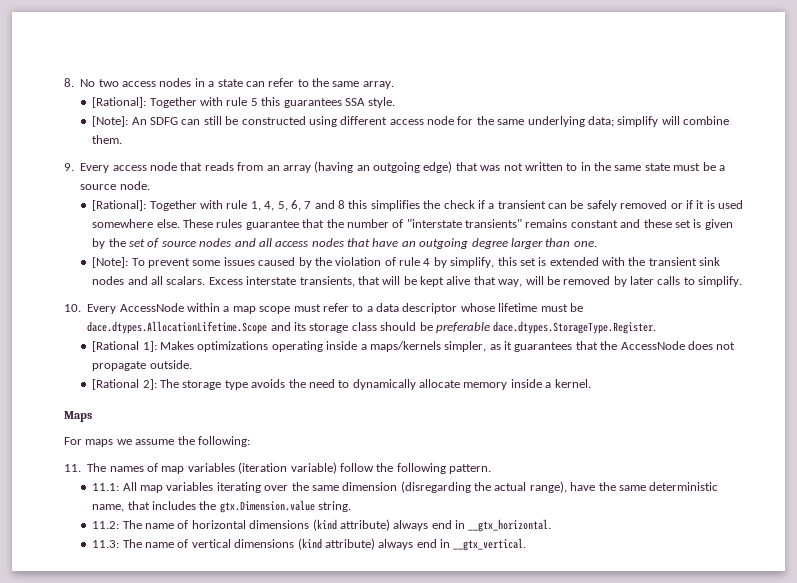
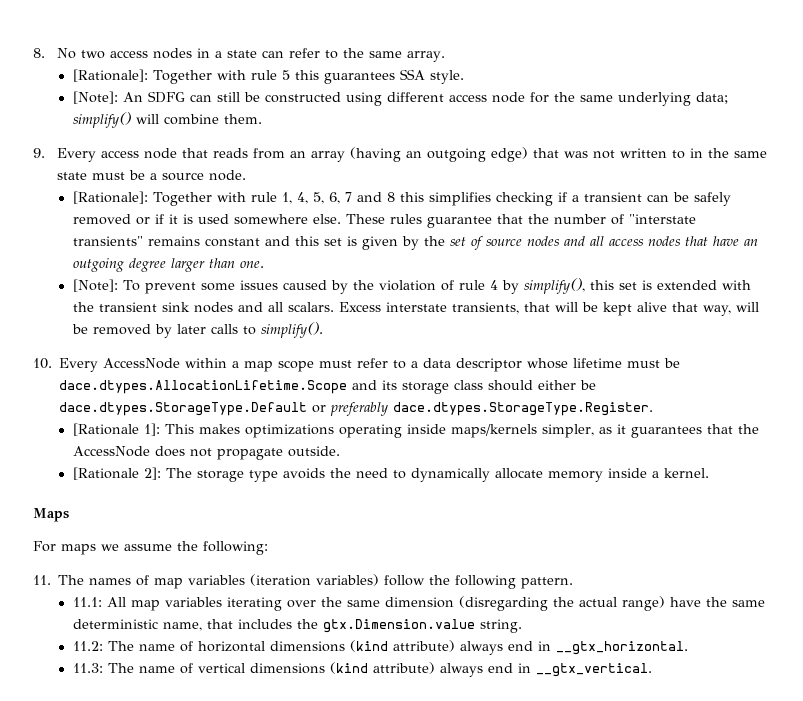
[92,97,147,108] [Rational]: -> [72,69,148,82] [Rationale]:
[617,116,659,127] simplify -> [72,112,131,128] simplify()
[92,200,147,211] [Rational]: -> [72,191,148,204] [Rationale]:
[423,200,475,209] the check -> [496,192,554,206] checking
[643,219,672,228] these -> [294,236,319,246] this
[450,257,495,268] simplify, -> [524,278,586,294] simplify(),
[698,276,743,287] simplify. -> [260,322,323,338] simplify().
[419,321,657,334] [92,341,194,352] be preferable dace.dtypes.StorageType.Register. // [Rational 1]: Makes -> [538,380,597,390] [59,402,654,416] [72,423,240,436] either be dace.dtypes.StorageType.Default or preferably dace.dtypes.StorageType.Register. // [Rationale 1]: This makes
[360,344,367,350] a -> (446, 429) none
[92,379,140,390] [Rational -> [72,467,139,480] [Rationale
[290,462,337,474] variable) -> [316,574,380,586] variables)
[529,481,567,493] range), -> [621,596,665,611] range)

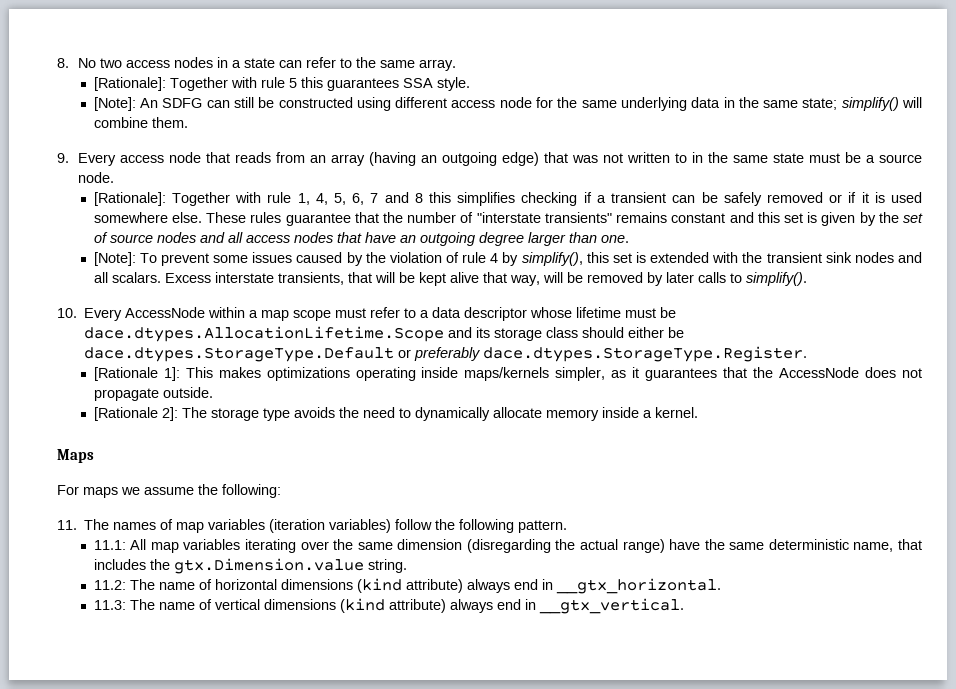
[695,92,728,104] data; -> [691,97,838,110] data in the same state;

